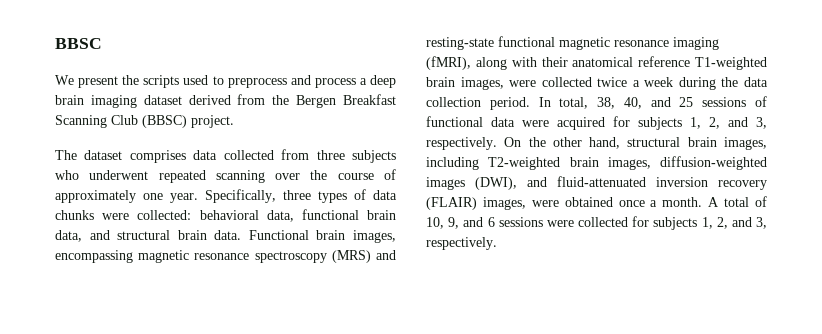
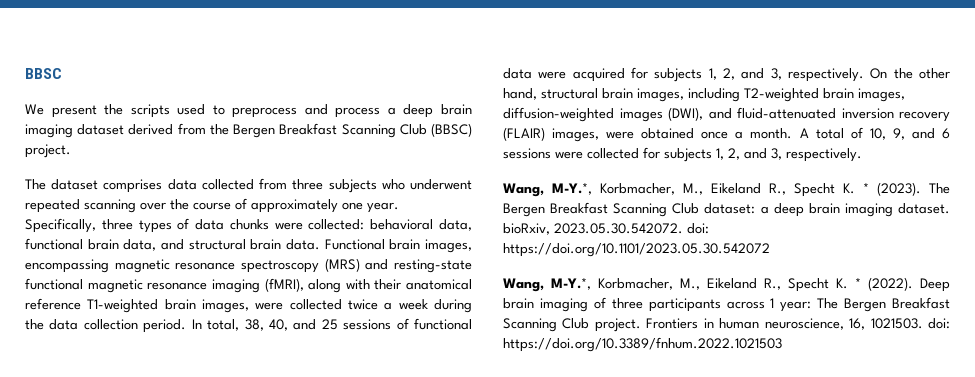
(497, 243) none -> [503,182,950,197] [503,202,950,217] [503,223,709,235] [503,243,770,257] [503,277,950,292] [503,297,950,312] [503,318,951,332] [503,337,782,352] // Wang, M-Y.*, Korbmacher, M., Eikeland R., Specht K. * (2023). The Bergen Breakfast Scanning Club dataset: a deep brain imaging dataset. bioRxiv, 2023.05.30.542072. doi: https://doi.org/10.1101/2023.05.30.542072 // Wang, M-Y.*, Korbmacher, M., Eikeland R., Specht K. * (2022). Deep brain imaging of three participants across 1 year: The Bergen Breakfast Scanning Club project. Frontiers in human neuroscience, 16, 1021503. doi: https://doi.org/10.3389/fnhum.2022.1021503

